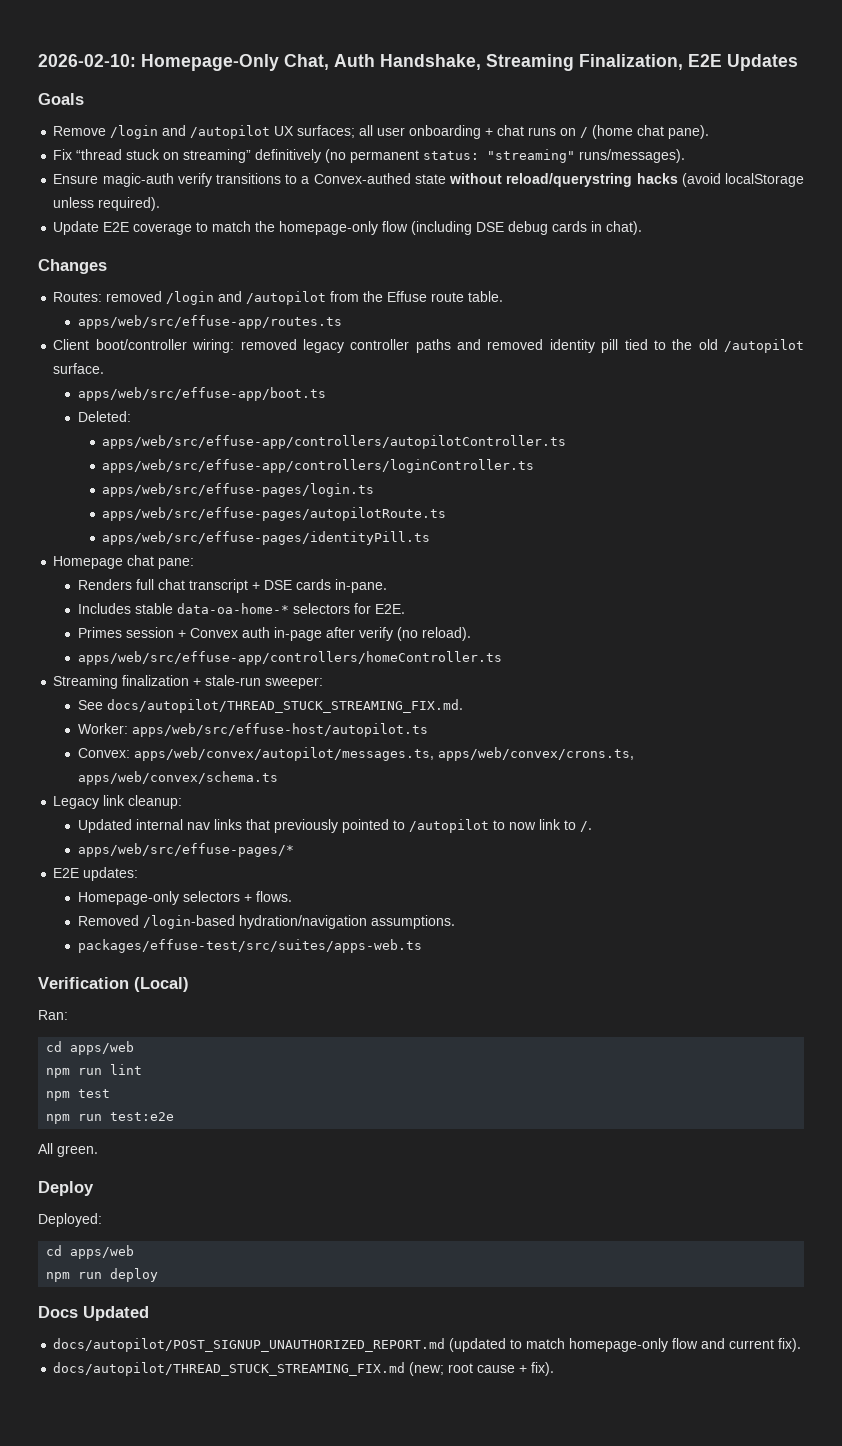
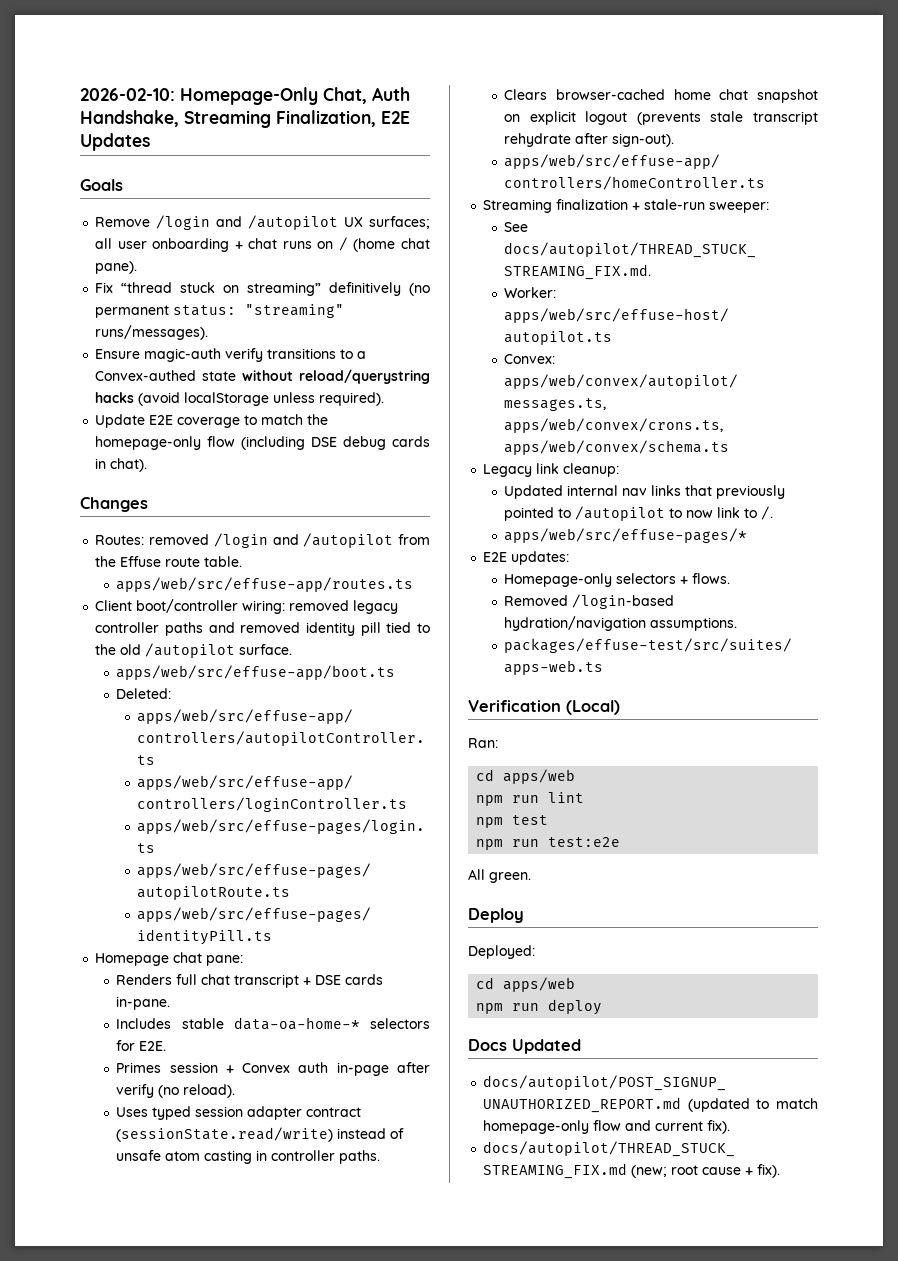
(471, 634) none -> [116,1106,362,1120] [116,1127,405,1142] [116,1150,381,1164] [504,89,818,103] [504,111,818,125] [504,133,675,147] // Uses typed session adapter contract (sessionState.read/write) instead of unsafe atom casting in controller paths. // Clears browser-cached home chat snapshot on explicit logout (prevents stale transcript rehydrate after sign-out).

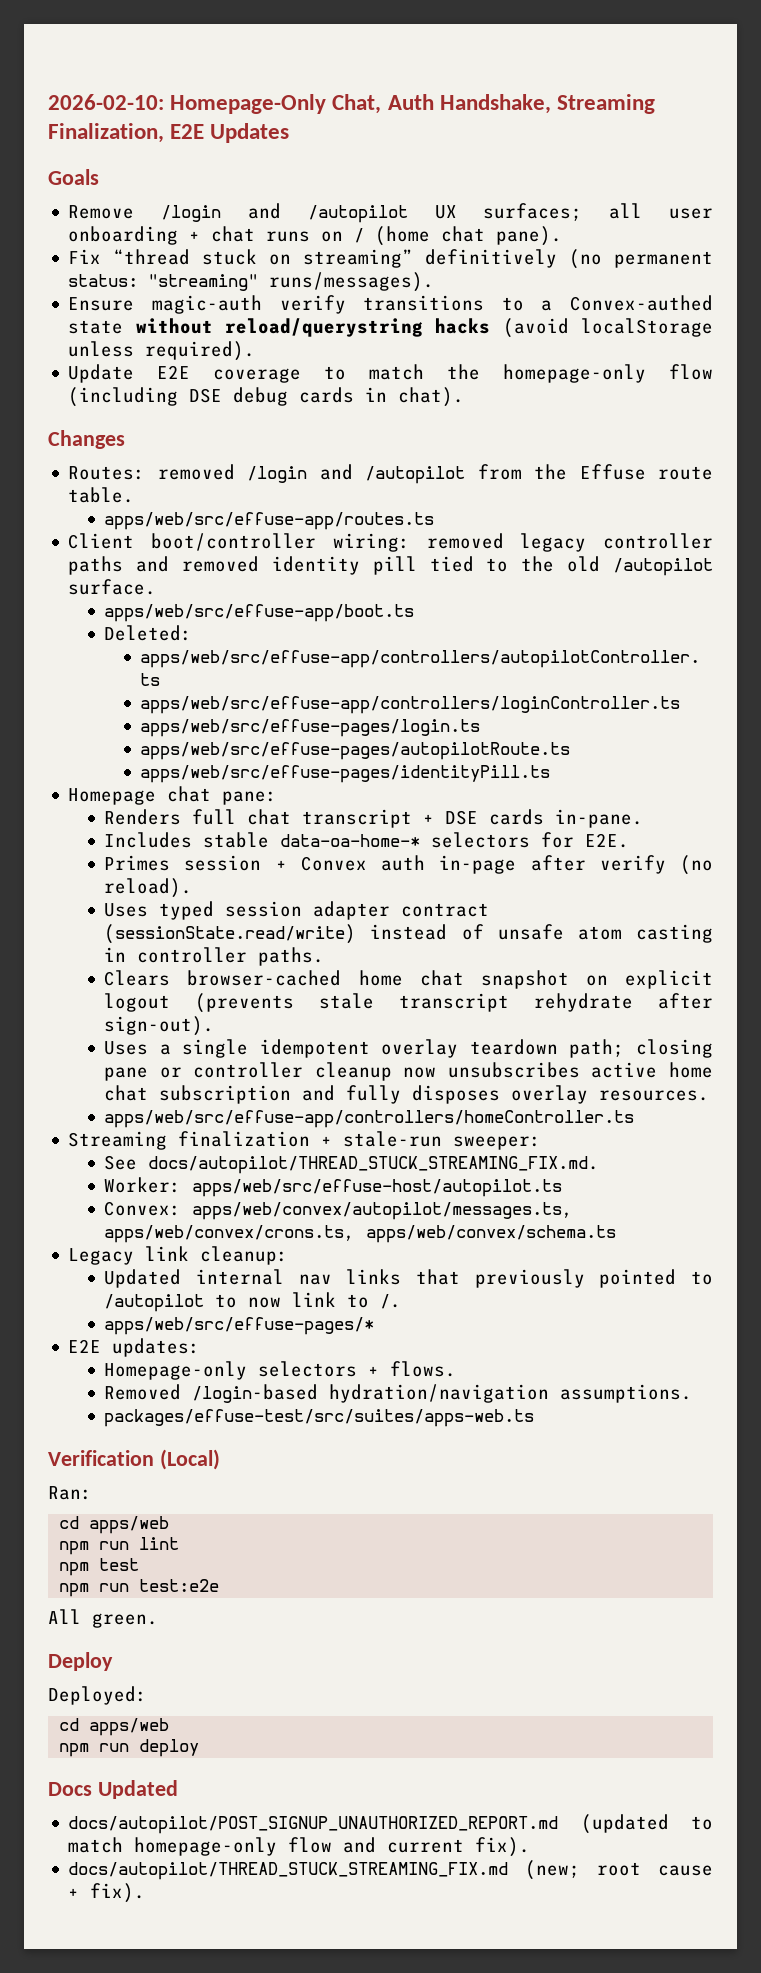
(675, 140) none -> [104,1039,713,1058] [104,1062,713,1081] [104,1085,710,1104] // Uses a single idempotent overlay teardown path; closing pane or controller cleanup now unsubscribes active home chat subscription and fully disposes overlay resources.

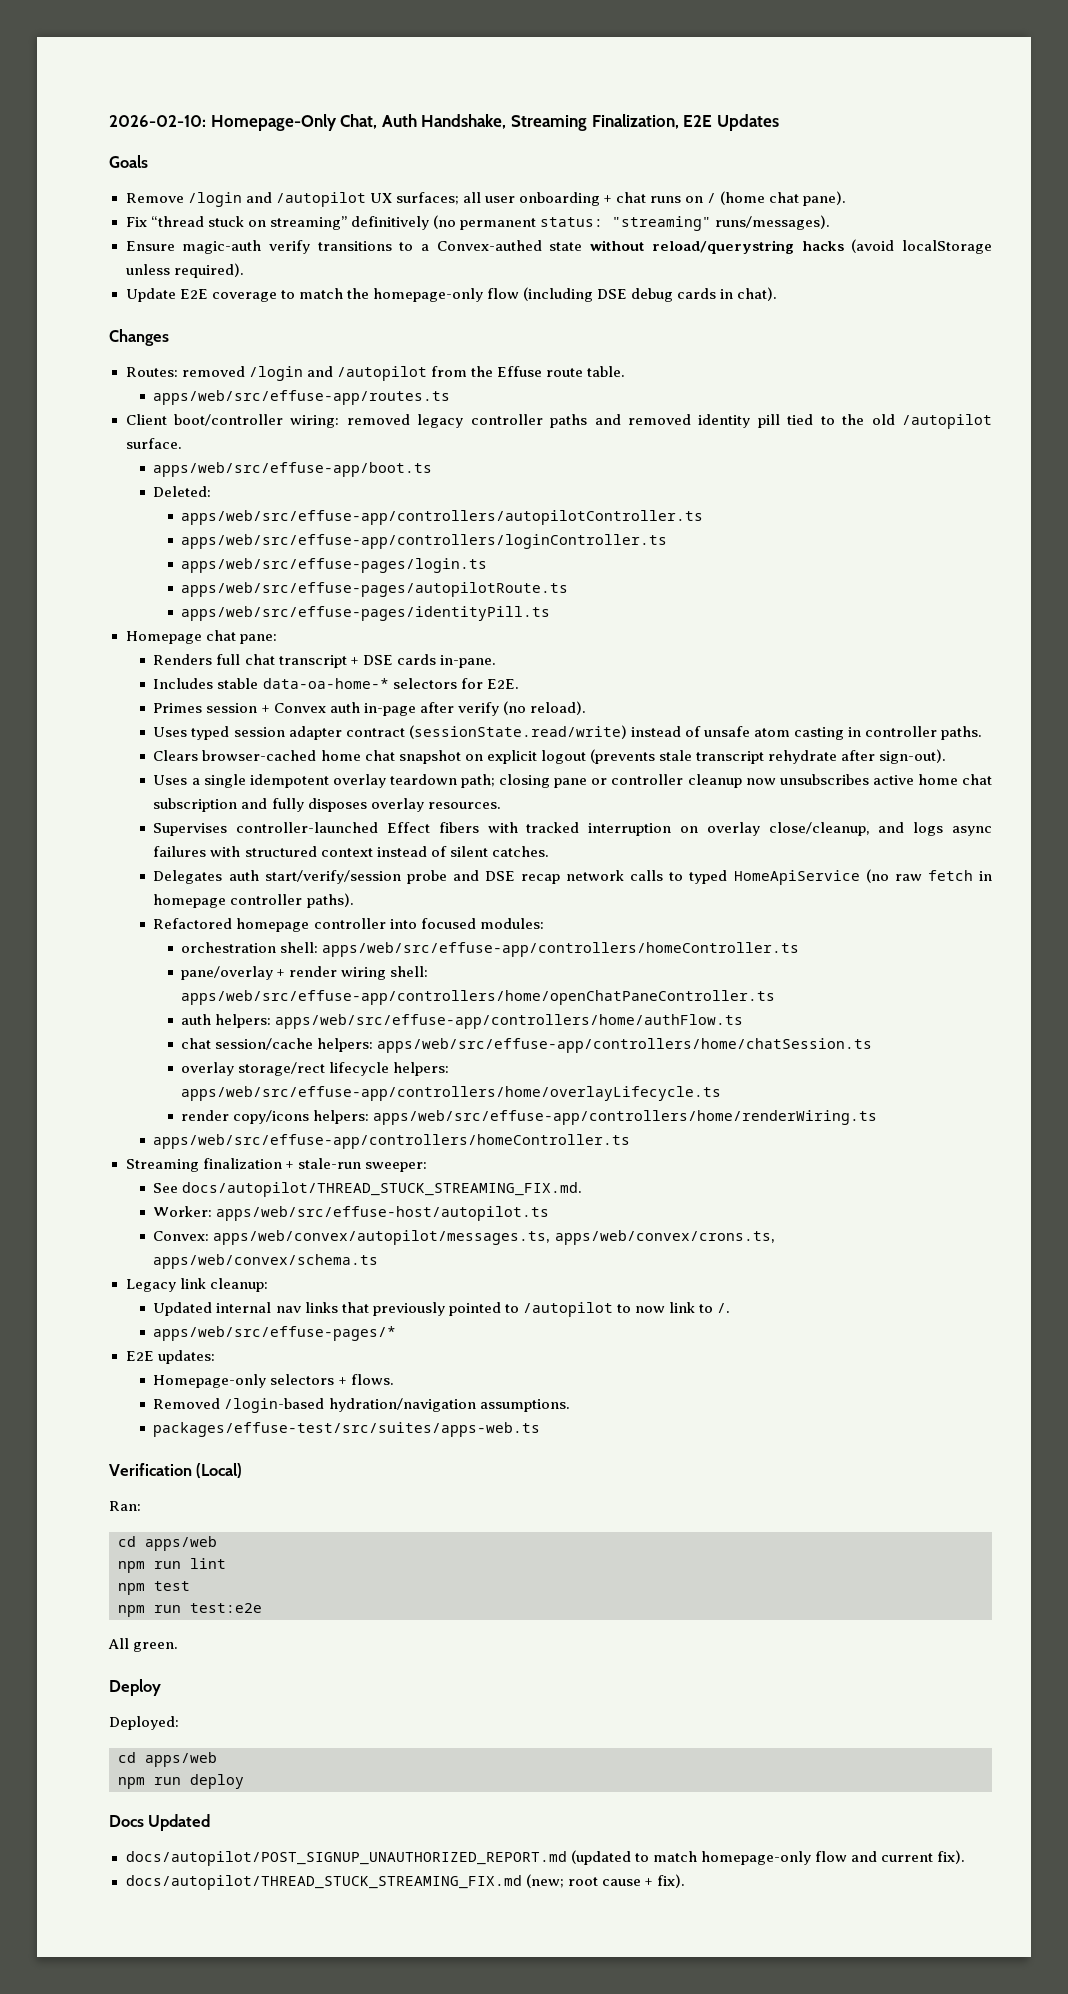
(710, 1095) none -> [153,822,992,836] [153,846,549,857] [153,869,993,885] [153,893,354,908] [153,918,544,932] [181,942,800,957] [181,966,429,980] [181,990,776,1005] [181,1014,744,1029] [181,1038,873,1053] [181,1062,450,1076] [181,1086,722,1101] [181,1110,878,1125] // Supervises controller-launched Effect fibers with tracked interruption on overlay close/cleanup, and logs async failures with structured context instead of silent catches. // Delegates auth start/verify/session probe and DSE recap network calls to typed HomeApiService (no raw fetch in homepage controller paths). // Refactored homepage controller into focused modules: // orchestration shell: apps/web/src/effuse-app/controllers/homeController.ts // pane/overlay + render wiring shell: apps/web/src/effuse-app/controllers/home/openChatPaneController.ts // auth helpers: apps/web/src/effuse-app/controllers/home/authFlow.ts // chat session/cache helpers: apps/web/src/effuse-app/controllers/home/chatSession.ts // overlay storage/rect lifecycle helpers: apps/web/src/effuse-app/controllers/home/overlayLifecycle.ts // render copy/icons helpers: apps/web/src/effuse-app/controllers/home/renderWiring.ts

